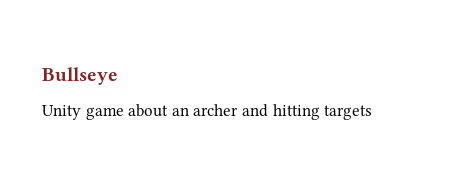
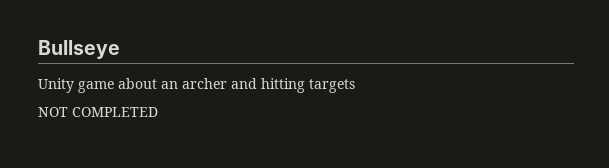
(373, 112) none -> [38,107,158,117] // NOT COMPLETED

